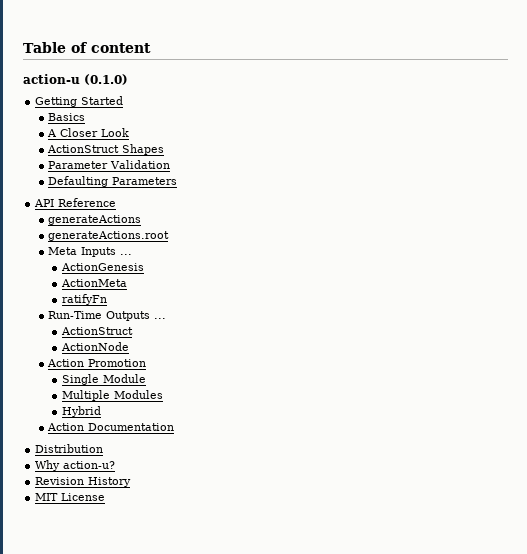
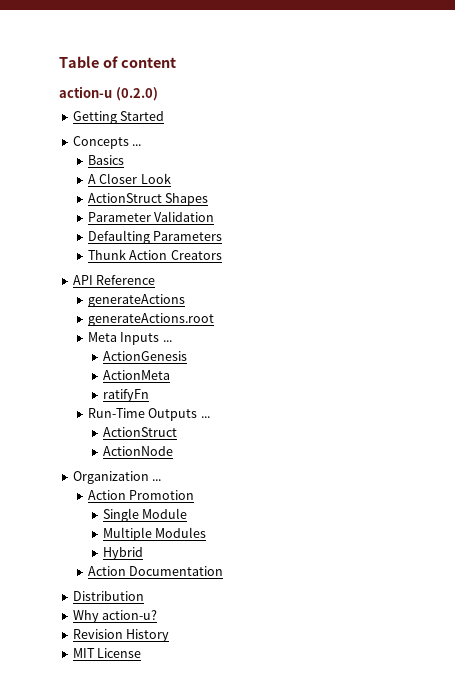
[84,74,128,85] (0.1.0) -> [115,87,158,101] (0.2.0)
(124, 100) none -> [72,136,142,149] // Concepts ...
(178, 181) none -> [87,249,222,260] // Thunk Action Creators
(129, 346) none -> [72,471,162,484] // Organization ...

